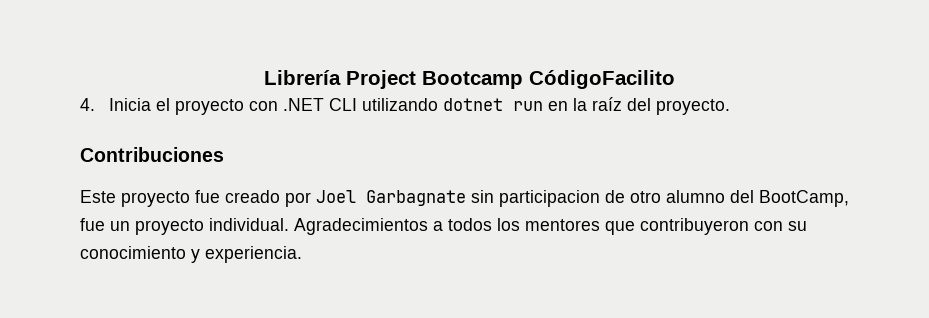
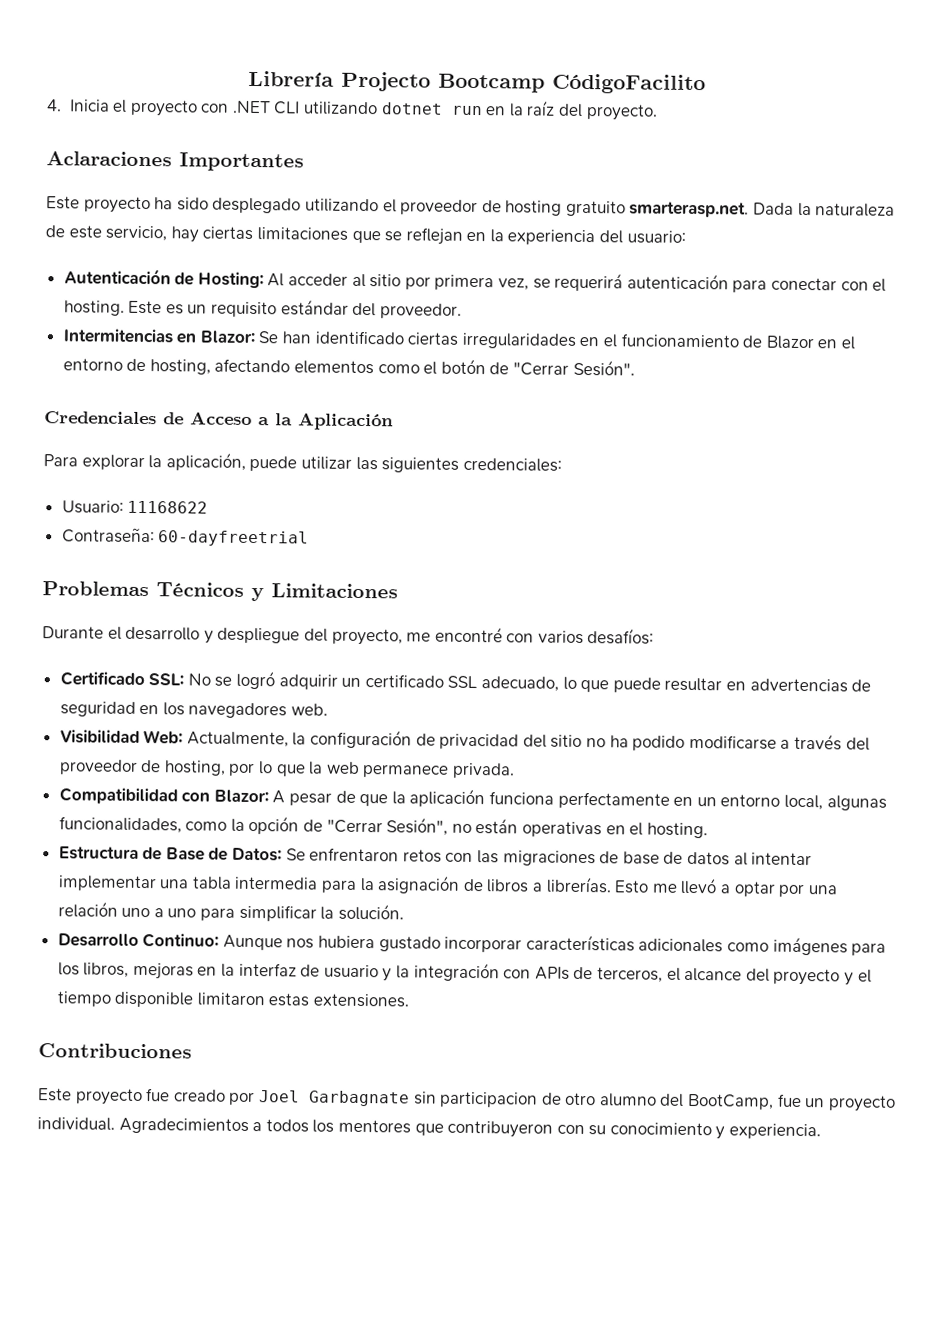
[346,70,416,89] Project -> [341,71,431,92] Projecto
(730, 107) none -> [46,151,304,172] [46,196,896,218] [45,225,686,246] [63,268,887,293] [63,299,462,319] [62,328,855,350] [62,358,635,377] [44,411,394,431] [43,452,562,473] [61,500,209,514] [61,527,310,547] [42,581,398,602] [42,626,655,646] [59,670,872,693] [59,701,329,719] [59,729,870,751] [58,759,516,779] [58,787,887,811] [58,815,708,839] [58,846,813,867] [57,875,838,898] [57,901,404,922] [57,933,887,956] [57,962,872,986] [56,991,410,1008] // Aclaraciones Importantes // Este proyecto ha sido desplegado utilizando el proveedor de hosting gratuito smarterasp.net. Dada la naturaleza de este servicio, hay ciertas limitaciones que se reflejan en la experiencia del usuario: // Autenticación de Hosting: Al acceder al sitio por primera vez, se requerirá autenticación para conectar con el hosting. Este es un requisito estándar del proveedor. // Intermitencias en Blazor: Se han identificado ciertas irregularidades en el funcionamiento de Blazor en el entorno de hosting, afectando elementos como el botón de "Cerrar Sesión". // Credenciales de Acceso a la Aplicación // Para explorar la aplicación, puede utilizar las siguientes credenciales: // Usuario: 11168622 // Contraseña: 60-dayfreetrial // Problemas Técnicos y Limitaciones // Durante el desarrollo y despliegue del proyecto, me encontré con varios desafíos: // Certificado SSL: No se logró adquirir un certificado SSL adecuado, lo que puede resultar en advertencias de seguridad en los navegadores web. // Visibilidad Web: Actualmente, la configuración de privacidad del sitio no ha podido modificarse a través del proveedor de hosting, por lo que la web permanece privada. // Compatibilidad con Blazor: A pesar de que la aplicación funciona perfectamente en un entorno local, algunas funcionalidades, como la opción de "Cerrar Sesión", no están operativas en el hosting. // Estructura de Base de Datos: Se enfrentaron retos con las migraciones de base de datos al intentar implementar una tabla intermedia para la asignación de libros a librerías. Esto me llevó a optar por una relación uno a uno para simplificar la solución. // Desarrollo Continuo: Aunque nos hubiera gustado incorporar características adicionales como imágenes para los libros, mejoras en la interfaz de usuario y la integración con APIs de terceros, el alcance del proyecto y el tiempo disponible limitaron estas extensiones.

